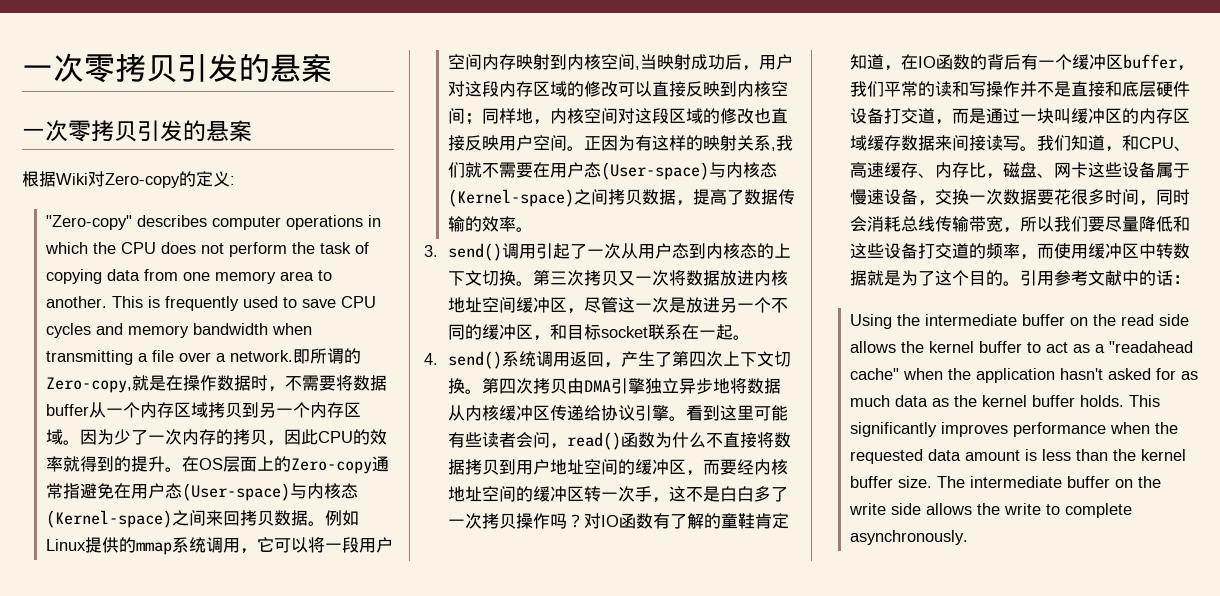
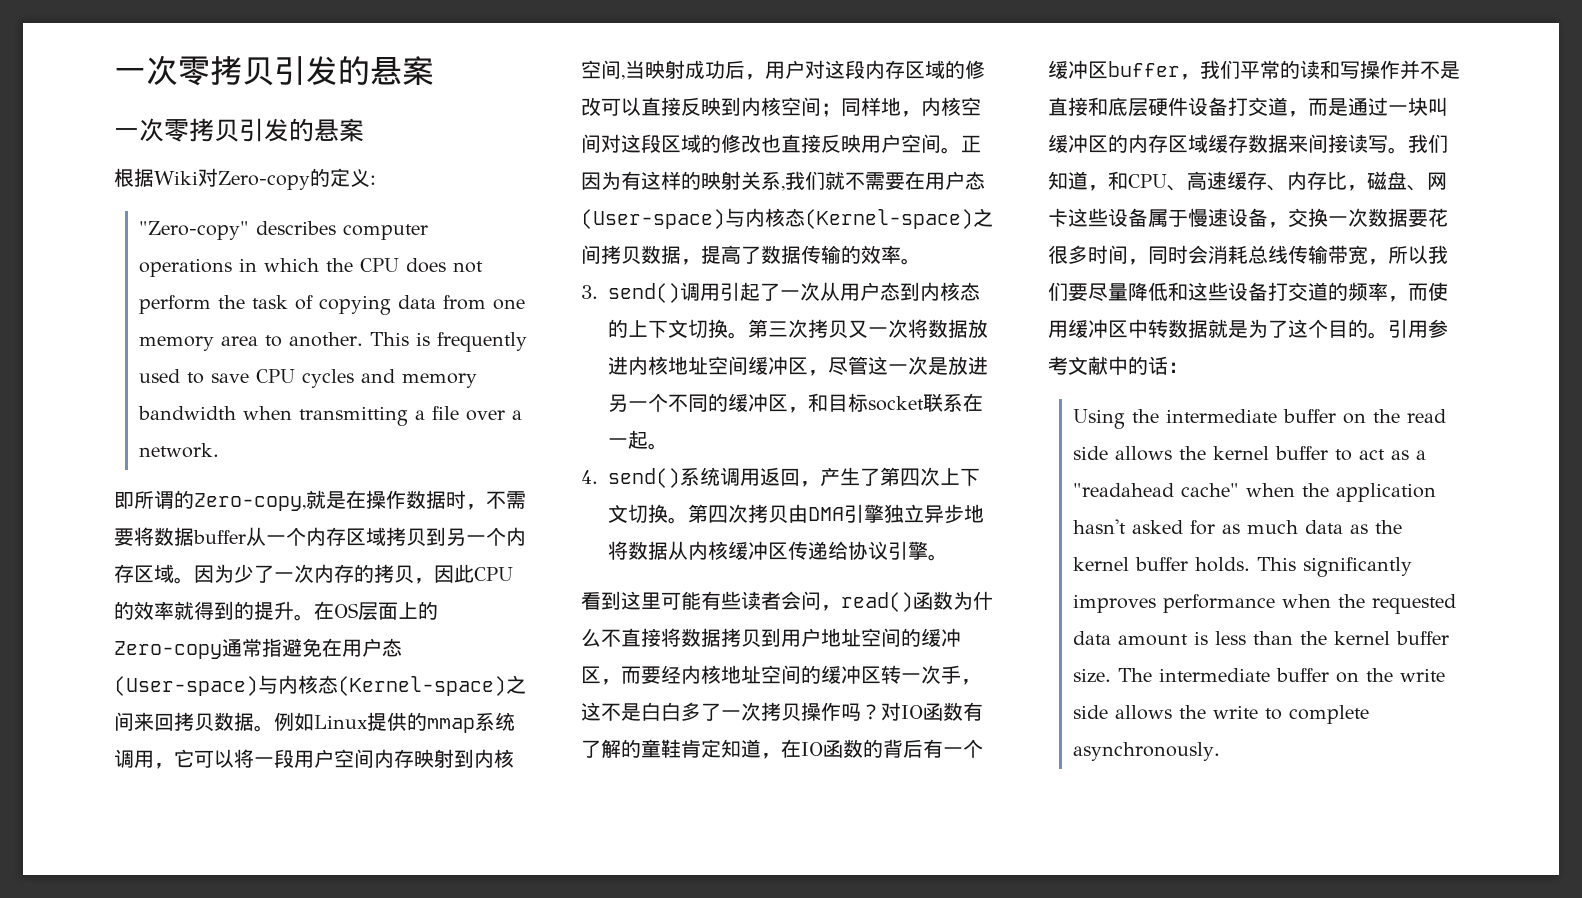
(293, 356) none -> (220, 450) //
(686, 418) none -> (948, 557) //

